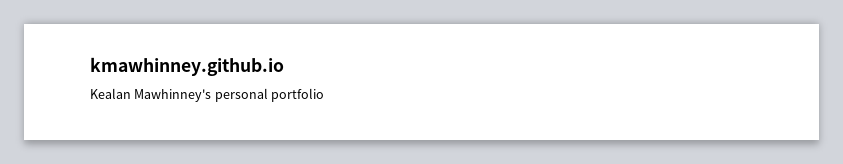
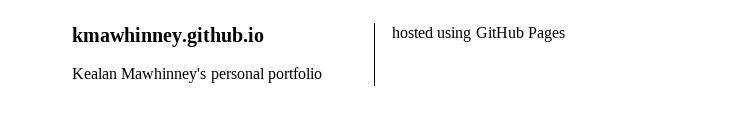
(325, 95) none -> [392,27,565,42] hosted using GitHub Pages

